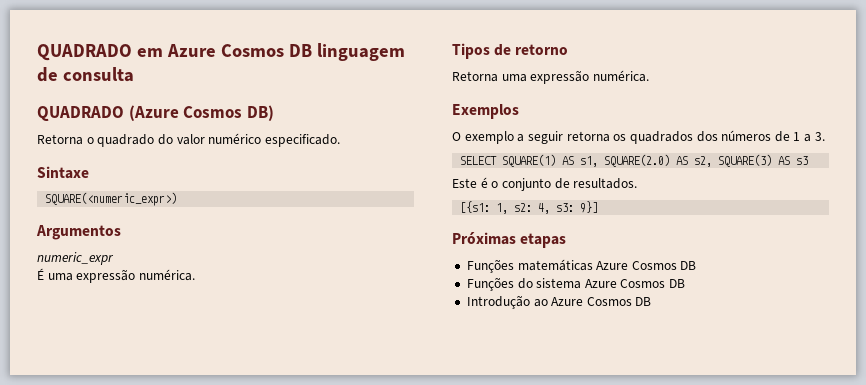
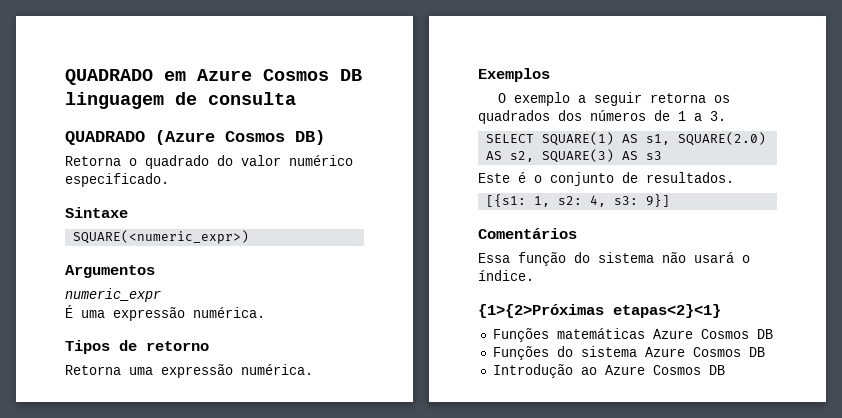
[452,232,567,248] Próximas etapas -> [478,228,577,239] [478,252,750,266] [478,270,534,281] [478,304,721,318] Comentários // Essa função do sistema não usará o índice. // {1>{2>Próximas etapas<2}<1}

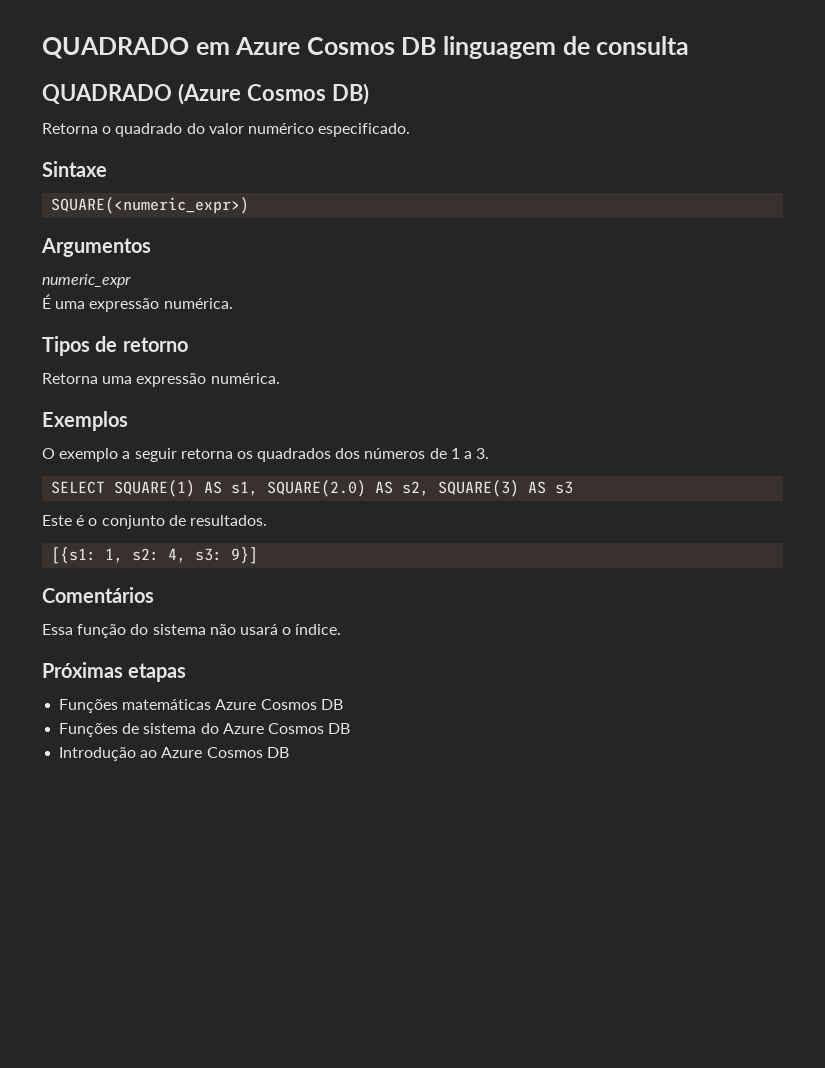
[478,304,721,318] {1>{2>Próximas etapas<2}<1} -> [42,662,187,682] Próximas etapas
[556,346,637,357] do sistema -> [122,723,219,734] de sistema do

